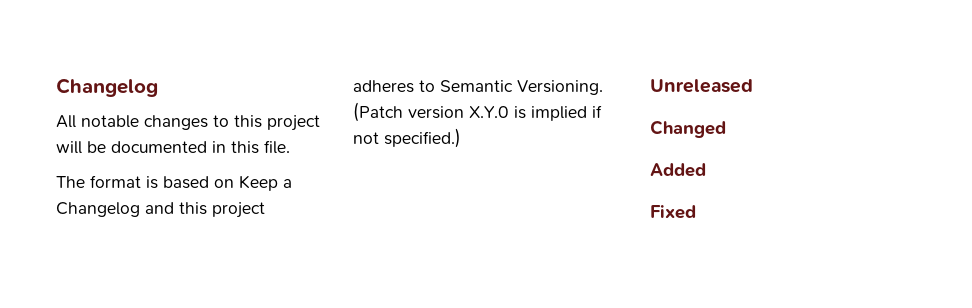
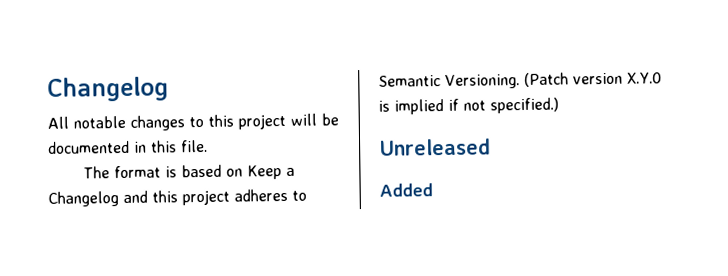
[650,120,726,138] // Changed -> (491, 147) none
[650,205,696,219] // Fixed -> (433, 190) none

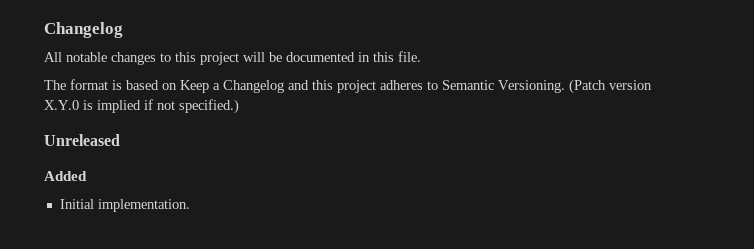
(433, 190) none -> [59,199,190,212] // Initial implementation.

